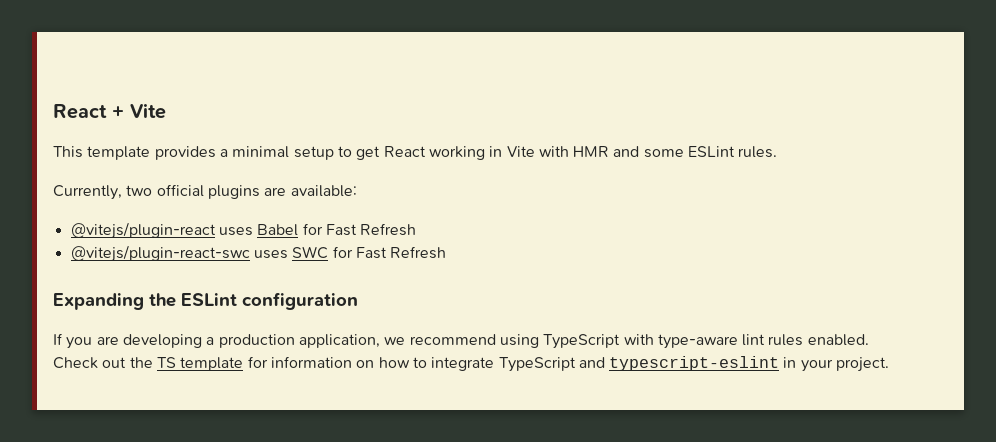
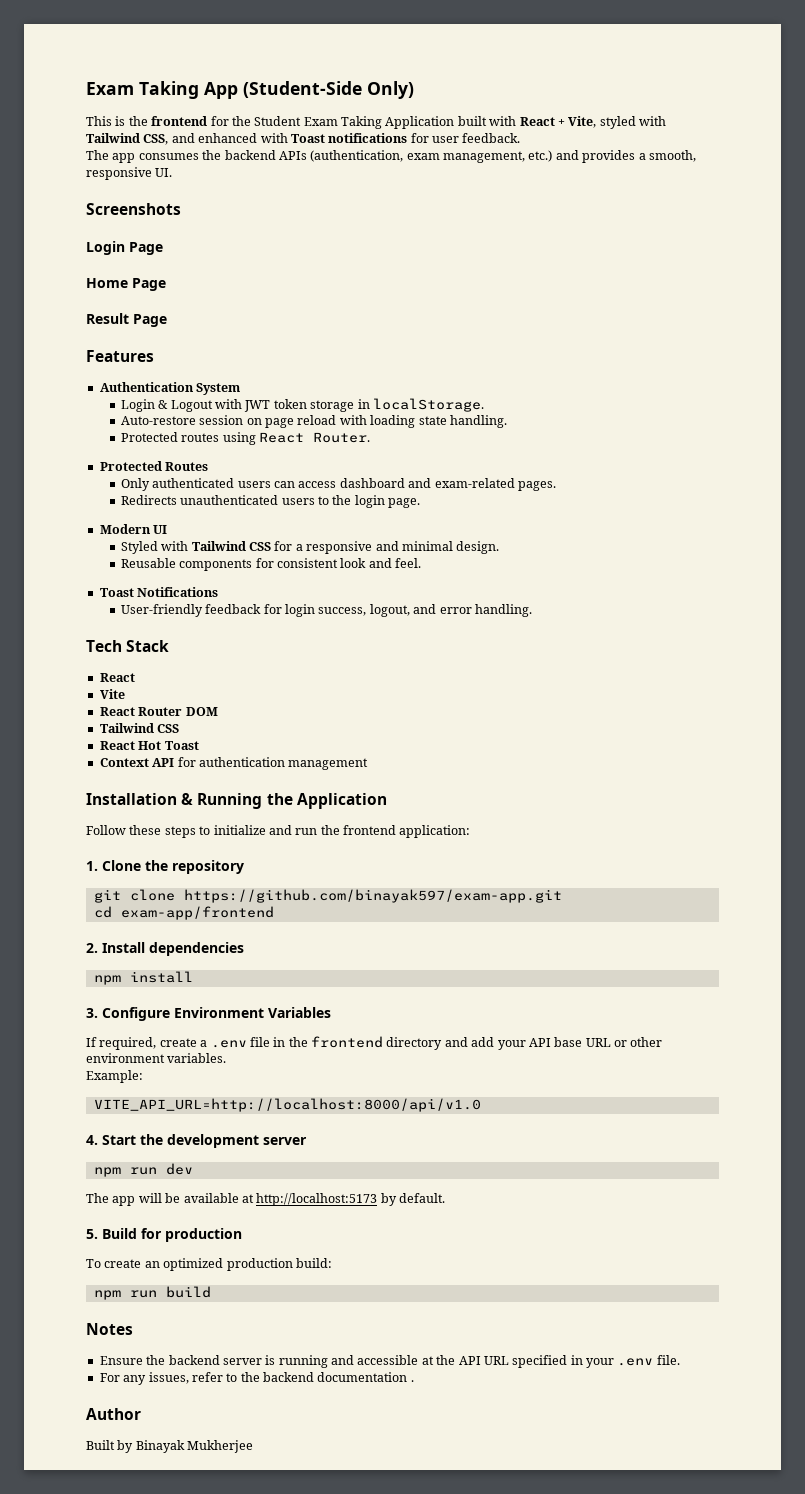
[53,103,166,119] [53,146,778,160] [53,184,357,200] [70,222,417,239] [70,245,447,262] [53,292,358,310] [53,333,869,349] [53,356,890,372] React + Vite // This template provides a minimal setup to get React working in Vite with HMR and some ESLint rules. // Currently, two official plugins are available: // @vitejs/plugin-react uses Babel for Fast Refresh // @vitejs/plugin-react-swc uses SWC for Fast Refresh // Expanding the ESLint configuration // If you are developing a production application, we recommend using TypeScript with type-aware lint rules enabled. Check out the TS template for information on how to integrate TypeScript and typescript-eslint in your project. -> [86,81,414,99] [86,116,666,129] [86,133,521,145] [86,150,696,163] [86,167,173,180] [86,203,181,215] [86,241,163,255] [86,278,166,291] [86,313,167,327] [86,350,154,362] [99,382,241,395] [120,398,484,412] [120,415,507,428] [120,432,371,445] [99,461,209,471] [120,478,556,491] [120,495,421,508] [99,524,168,534] [120,541,500,554] [120,558,422,571] [99,587,219,597] [120,604,532,617] [86,640,170,652] [99,673,135,682] [99,689,125,699] [99,707,218,716] [99,723,180,733] [99,741,199,750] [99,757,369,770] [86,793,387,809] [86,825,471,838] [86,860,244,874] [93,889,562,903] [93,906,274,920] [86,942,244,956] [93,971,193,985] [86,1007,331,1021] [86,1036,663,1050] [86,1053,227,1063] [86,1070,143,1083] [93,1098,481,1112] [86,1134,307,1148] [93,1163,193,1177] [86,1193,445,1206] [86,1228,242,1242] [86,1258,332,1271] [93,1286,211,1300] [86,1323,133,1335] [99,1355,680,1368] [99,1372,414,1385] [86,1408,141,1420] [86,1440,254,1453] Exam Taking App (Student-Side Only) // This is the frontend for the Student Exam Taking Application built with React + Vite, styled with Tailwind CSS, and enhanced with Toast notifications for user feedback. // The app consumes the backend APIs (authentication, exam management, etc.) and provides a smooth, responsive UI. // Screenshots // Login Page // Home Page // Result Page // Features // Authentication System // Login & Logout with JWT token storage in localStorage. // Auto-restore session on page reload with loading state handling. // Protected routes using React Router. // Protected Routes // Only authenticated users can access dashboard and exam-related pages. // Redirects unauthenticated users to the login page. // Modern UI // Styled with Tailwind CSS for a responsive and minimal design. // Reusable components for consistent look and feel. // Toast Notifications // User-friendly feedback for login success, logout, and error handling. // Tech Stack // React // Vite // React Router DOM // Tailwind CSS // React Hot Toast // Context API for authentication management // Installation & Running the Application // Follow these steps to initialize and run the frontend application: // 1. Clone the repository // git clone https://github.com/binayak597/exam-app.git // cd exam-app/frontend // 2. Install dependencies // npm install // 3. Configure Environment Variables // If required, create a .env file in the frontend directory and add your API base URL or other environment variables. // Example: // VITE_API_URL=http://localhost:8000/api/v1.0 // 4. Start the development server // npm run dev // The app will be available at http://localhost:5173 by default. // 5. Build for production // To create an optimized production build: // npm run build // Notes // Ensure the backend server is running and accessible at the API URL specified in your .env file. // For any issues, refer to the backend documentation . // Author // Built by Binayak Mukherjee

